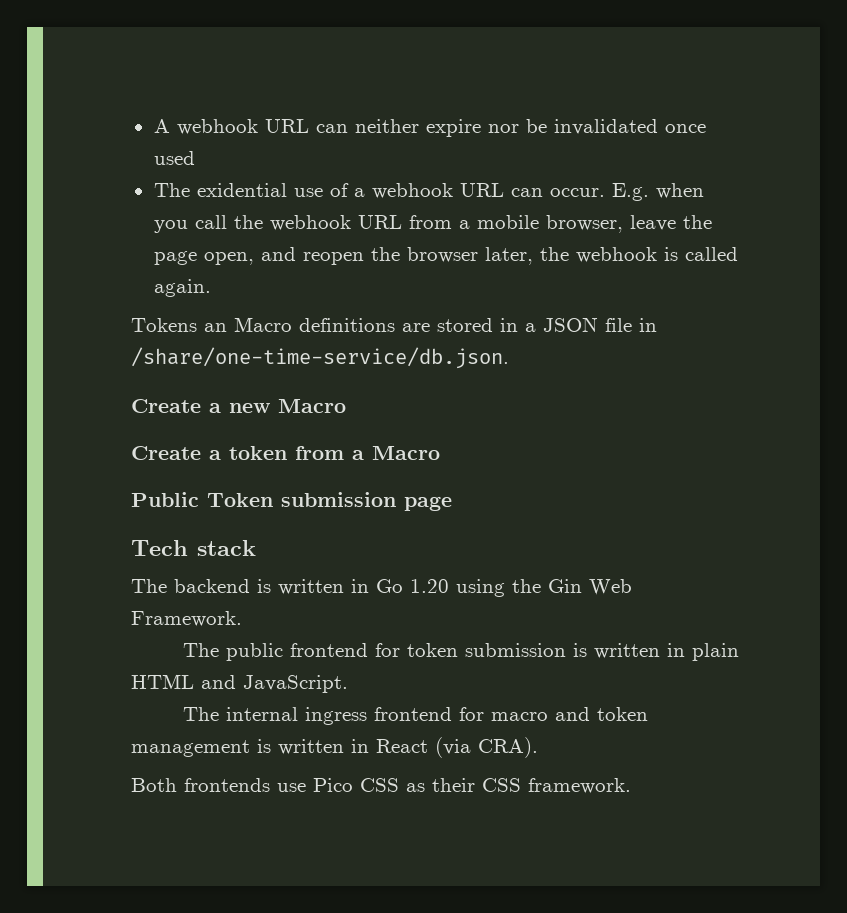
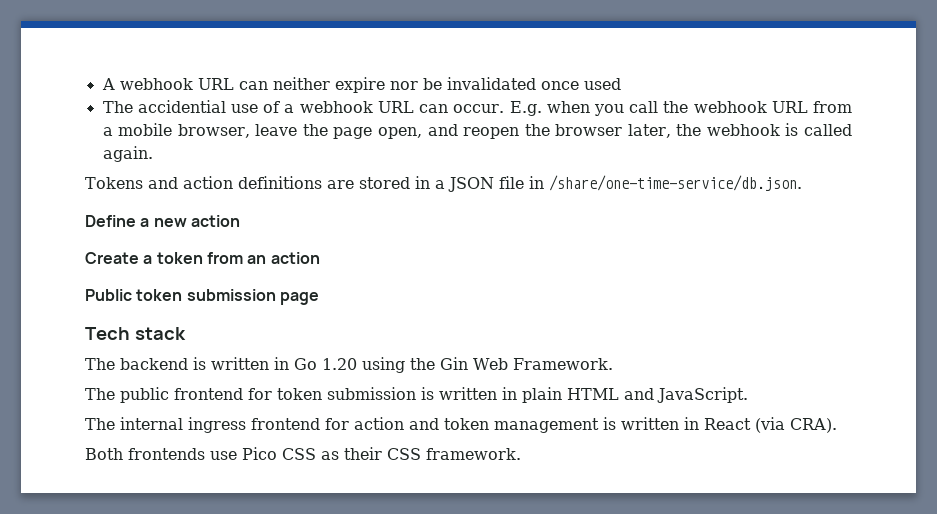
[196,183,287,197] exidential -> [137,100,226,113] accidential
[204,317,292,332] an Macro -> [147,176,233,189] and action
[131,399,201,413] Create -> [85,215,136,227] Define
[278,399,346,413] Macro -> [190,215,240,227] action
[352,446,440,460] a Macro -> [247,252,320,264] an action
[207,493,273,507] Token -> [136,289,183,301] token
[490,712,548,721] macro -> [354,417,404,430] action

